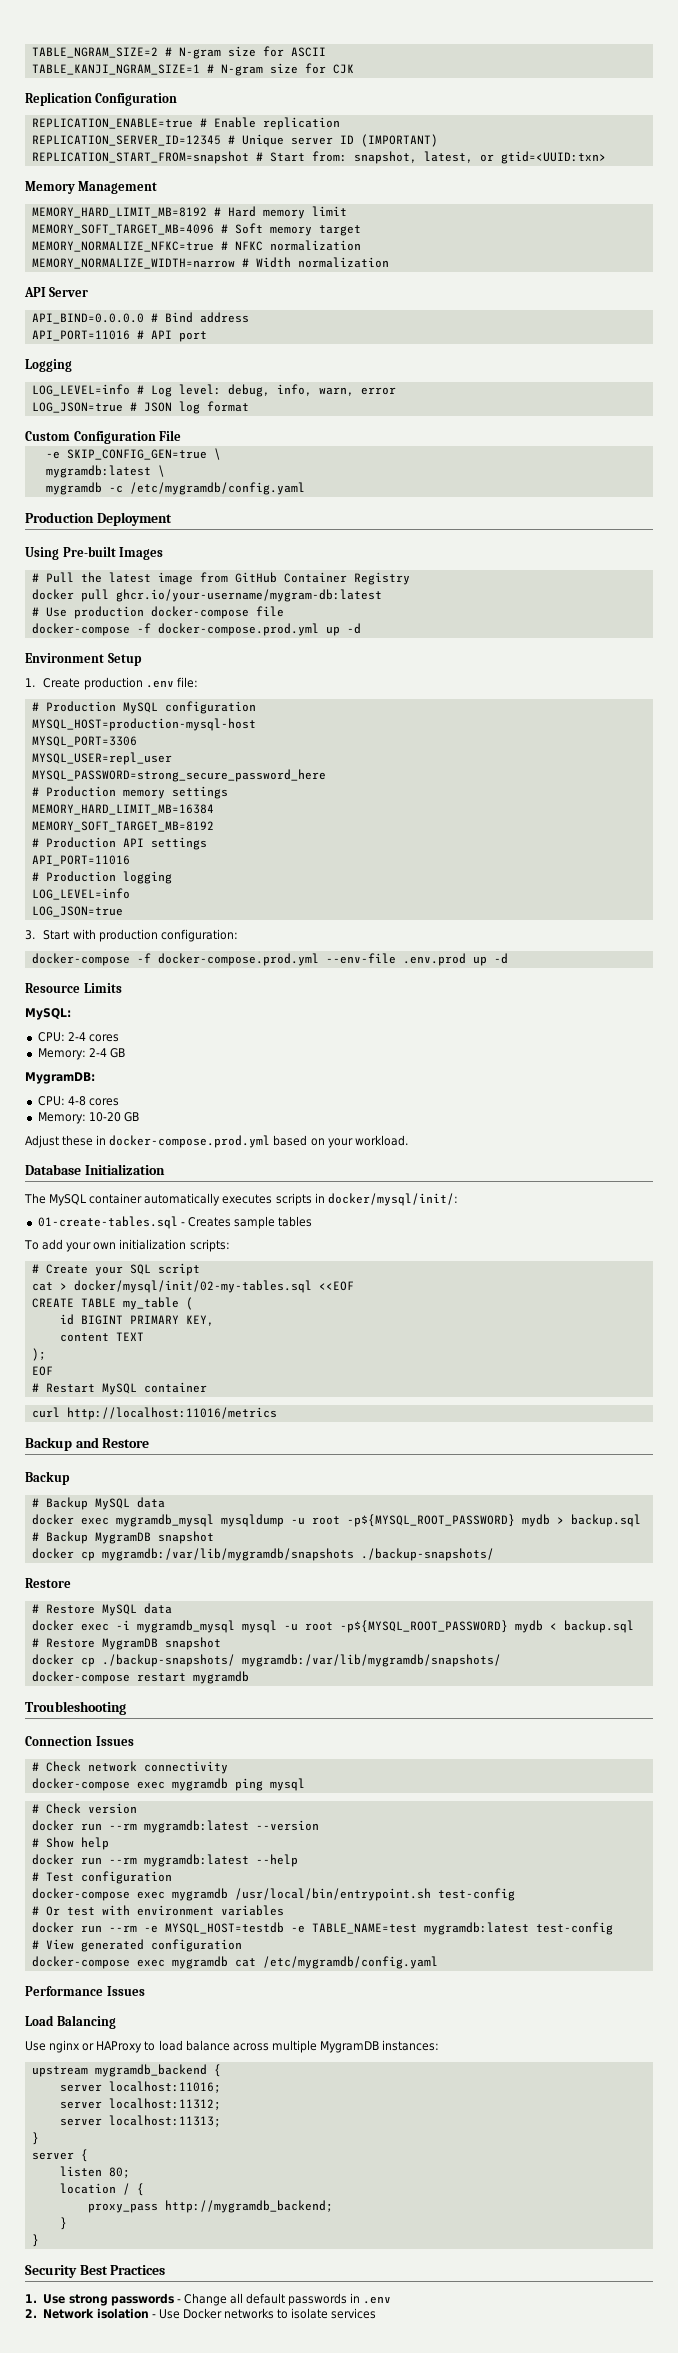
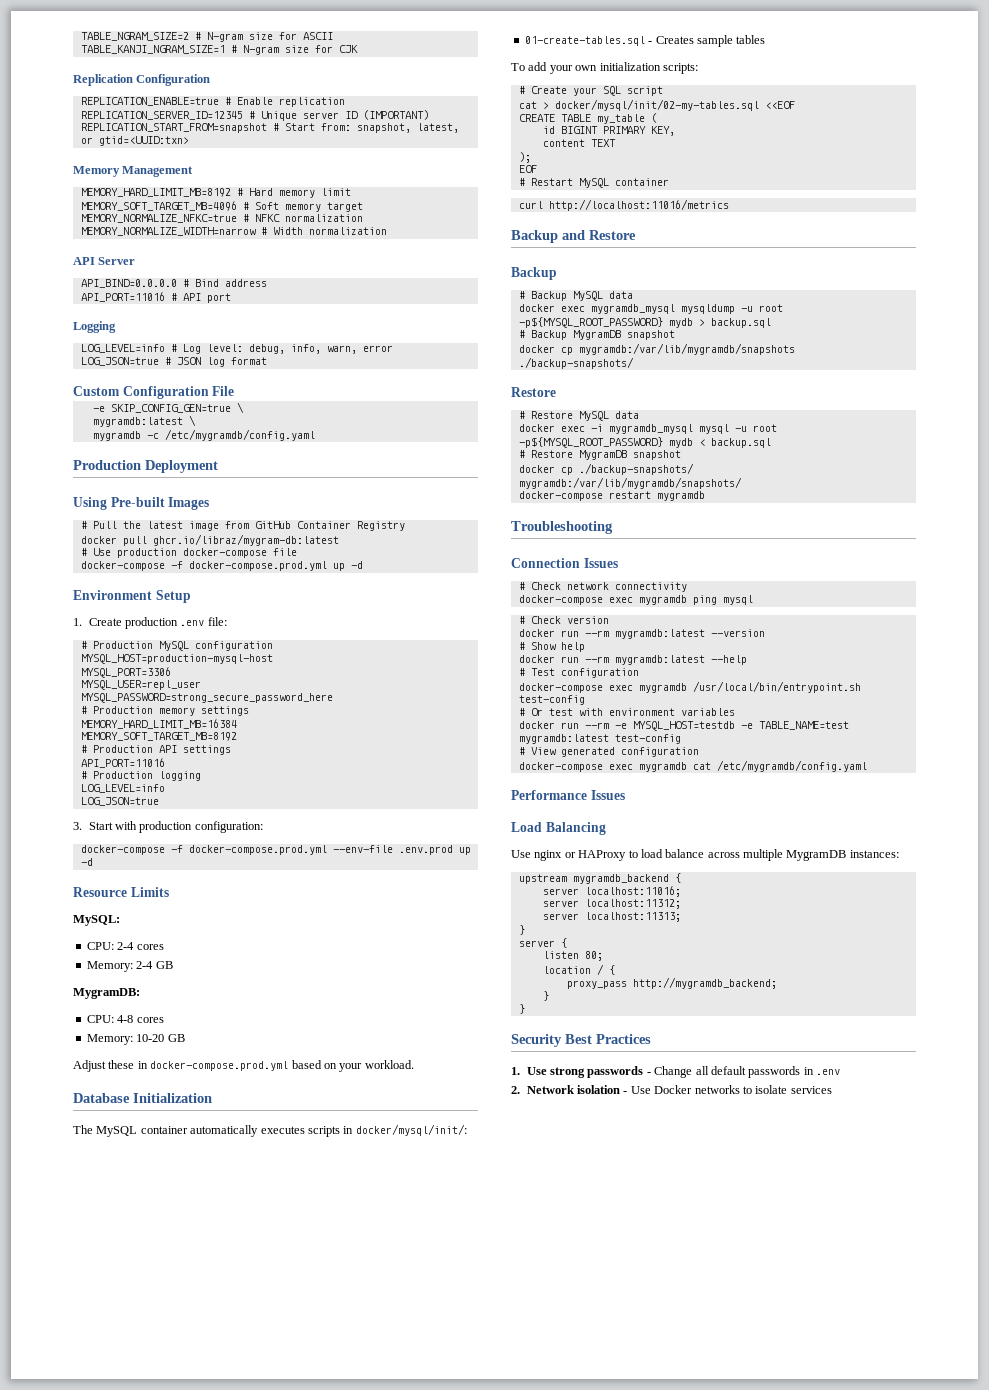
[115,589,382,602] ghcr.io/your-username/mygram-db:latest -> [152,534,339,546] ghcr.io/libraz/mygram-db:latest

